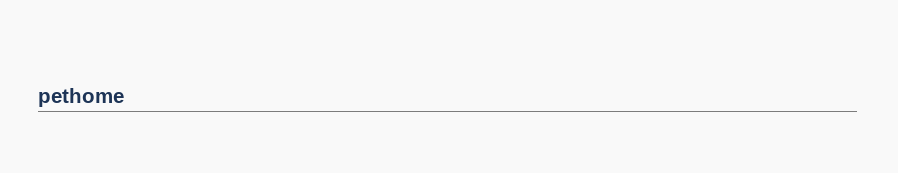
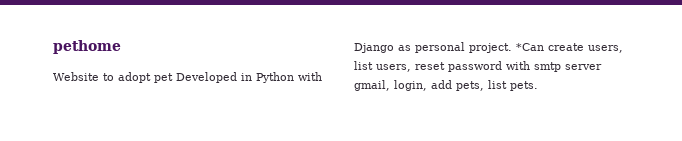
(124, 97) none -> [53,72,322,83] [354,42,623,53] [354,61,602,72] [354,80,538,91] // Website to adopt pet Developed in Python with Django as personal project. *Can create users, list users, reset password with smtp server gmail, login, add pets, list pets.

